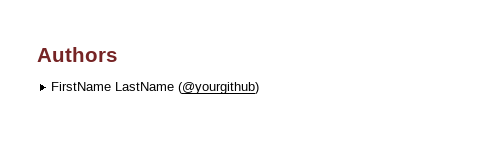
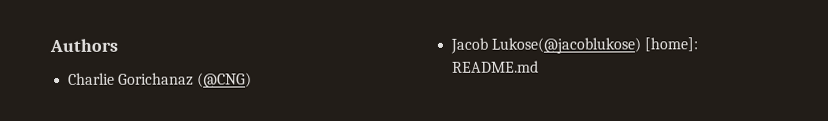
[51,82,260,94] FirstName LastName (@yourgithub) -> [68,72,253,88] [450,37,699,54] [452,60,540,73] Charlie Gorichanaz (@CNG) // Jacob Lukose(@jacoblukose) [home]: README.md

